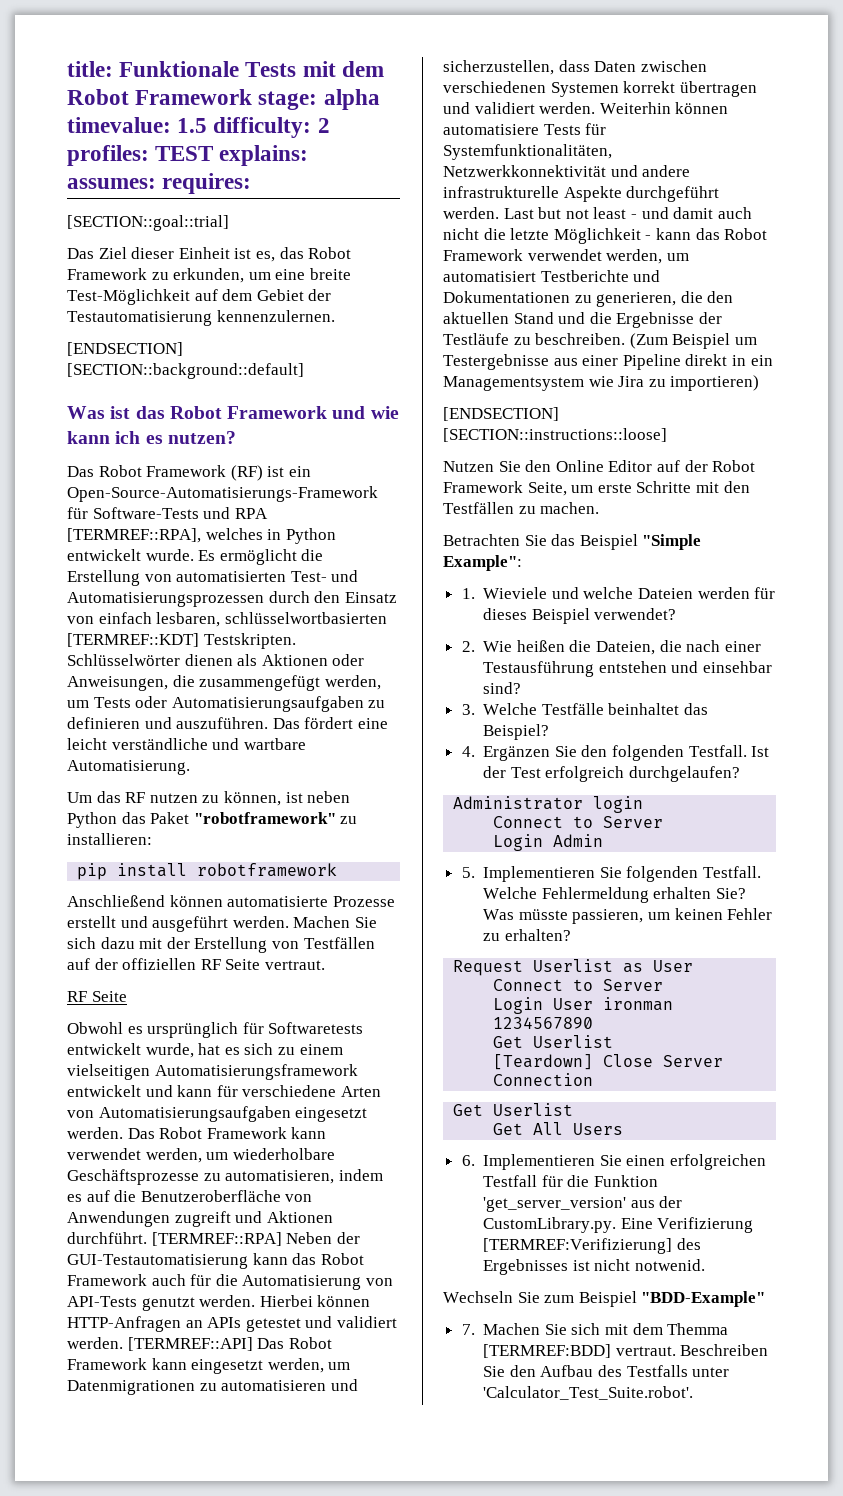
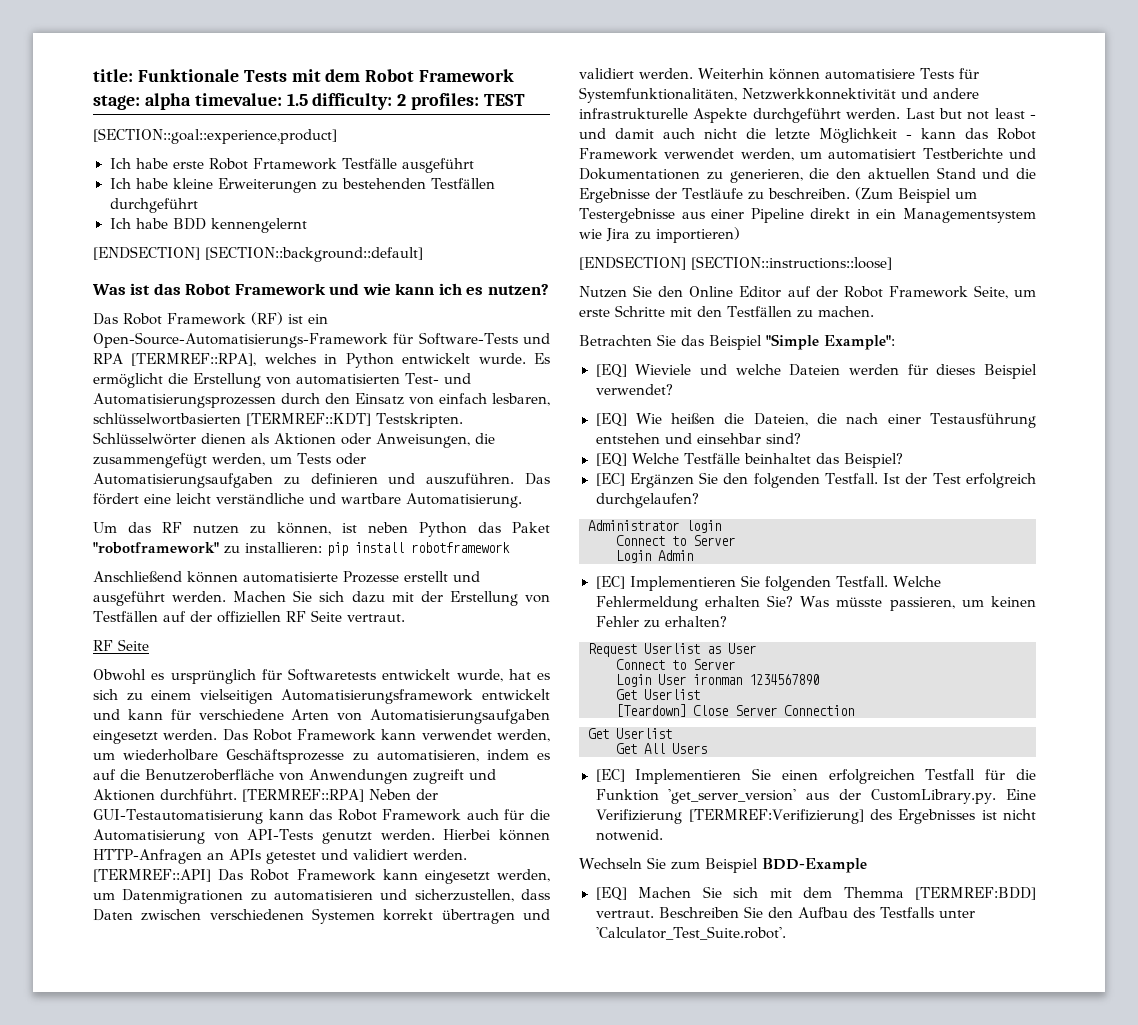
[219,145,309,166] [67,173,252,194] [67,215,229,231] [67,247,352,262] [67,268,351,283] [67,289,332,305] [67,310,335,326] explains: assumes: requires: // [SECTION::goal::trial] // Das Ziel dieser Einheit ist es, das Robot Framework zu erkunden, um eine breite Test-Möglichkeit auf dem Gebiet der Testautomatisierung kennenzulernen. -> [93,128,337,144] [109,158,475,173] [109,178,496,193] [109,198,198,213] [109,218,307,233] // [SECTION::goal::experience,product] // Ich habe erste Robot Frtamework Testfälle ausgeführt // Ich habe kleine Erweiterungen zu bestehenden Testfällen durchgeführt // Ich habe BDD kennengelernt
(152, 839) // -> (322, 547) none
[461,588,475,599] 1. -> [595,364,627,378] [EQ]
[461,641,475,652] 2. -> [595,413,627,427] [EQ]
[461,704,475,715] 3. -> [595,453,627,467] [EQ]
[461,746,475,757] 4. -> [595,473,625,486] [EC]
[461,867,475,878] 5. -> [595,576,625,589] [EC]
[461,1155,475,1166] 6. -> [595,769,625,782] [EC]
[641,1291,766,1307] [461,1324,475,1335] "BDD-Example" // 7. -> [761,858,867,873] [595,887,627,901] BDD-Example // [EQ]

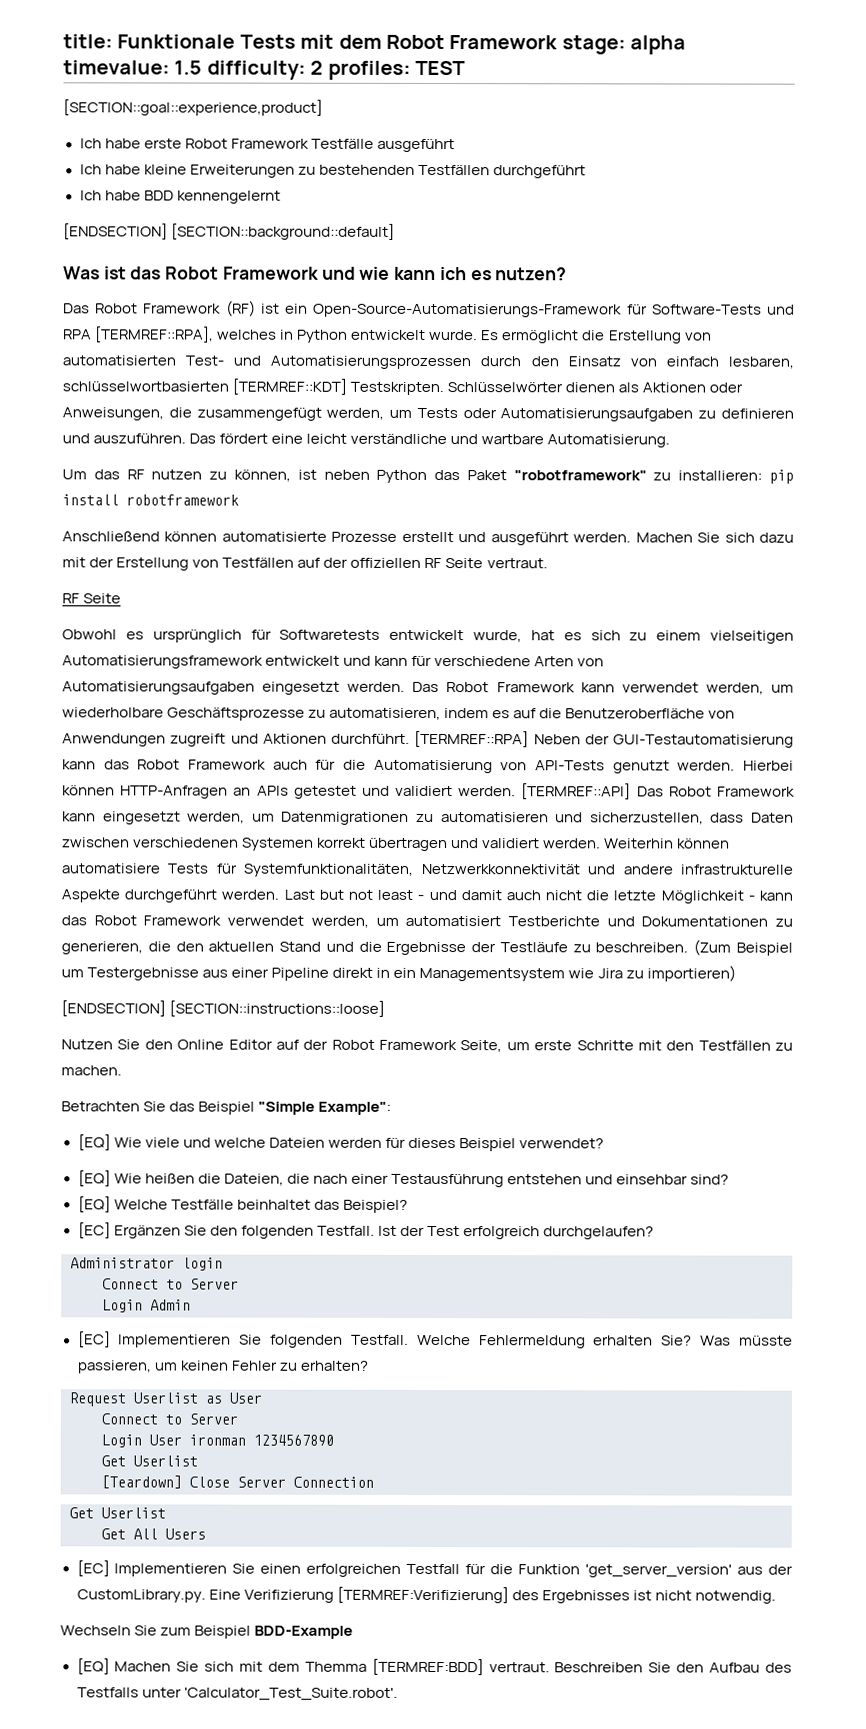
[252,158,337,170] Frtamework -> [230,138,309,149] Framework
[635,364,692,375] Wieviele -> [113,1137,180,1148] Wie viele
[595,829,663,841] notwenid. -> [694,1590,776,1604] notwendig.

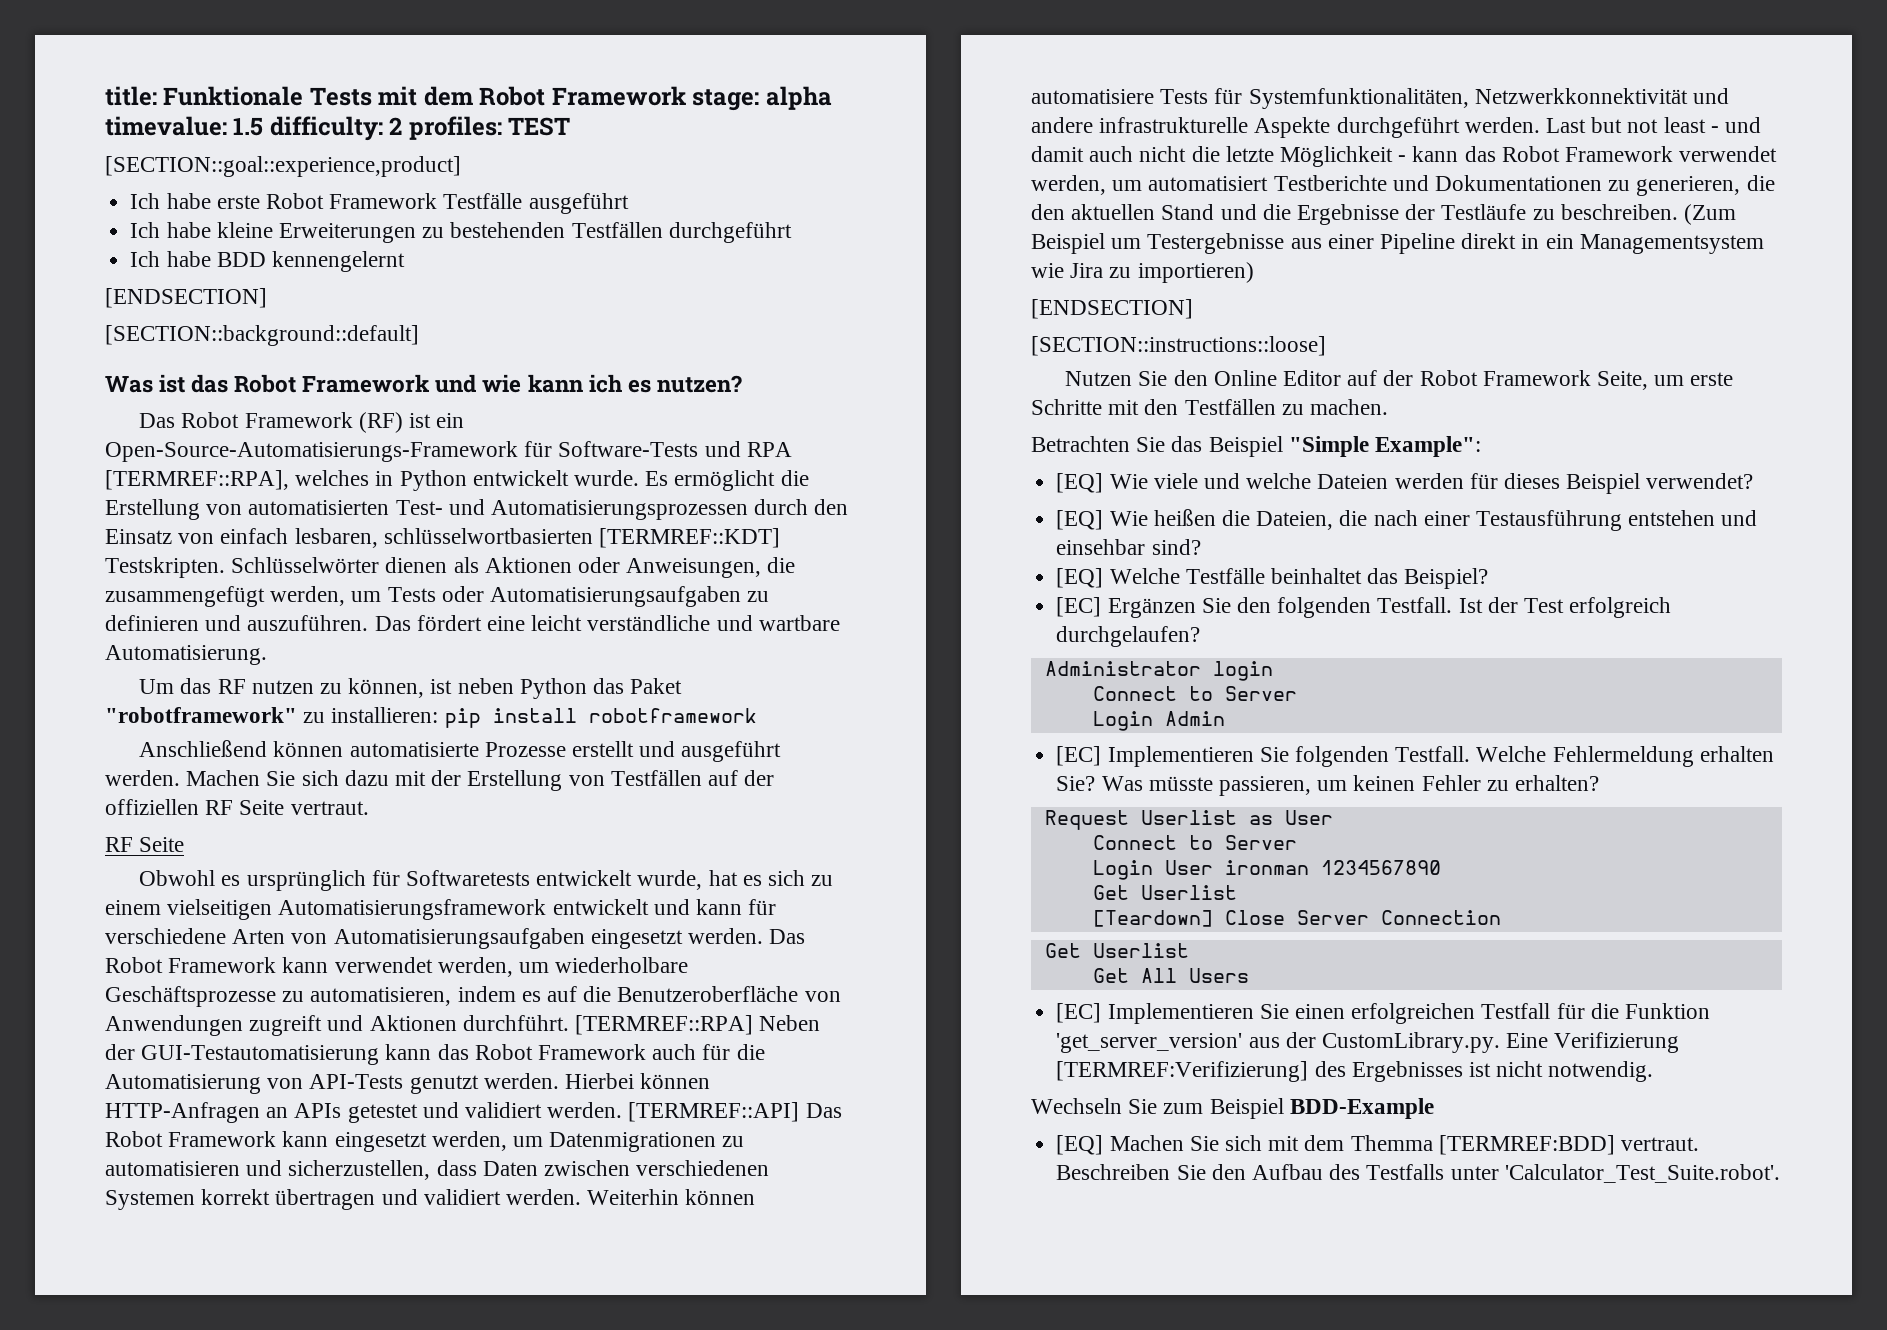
(168, 231) none -> (267, 298) //
(166, 1008) none -> (1193, 309) //

